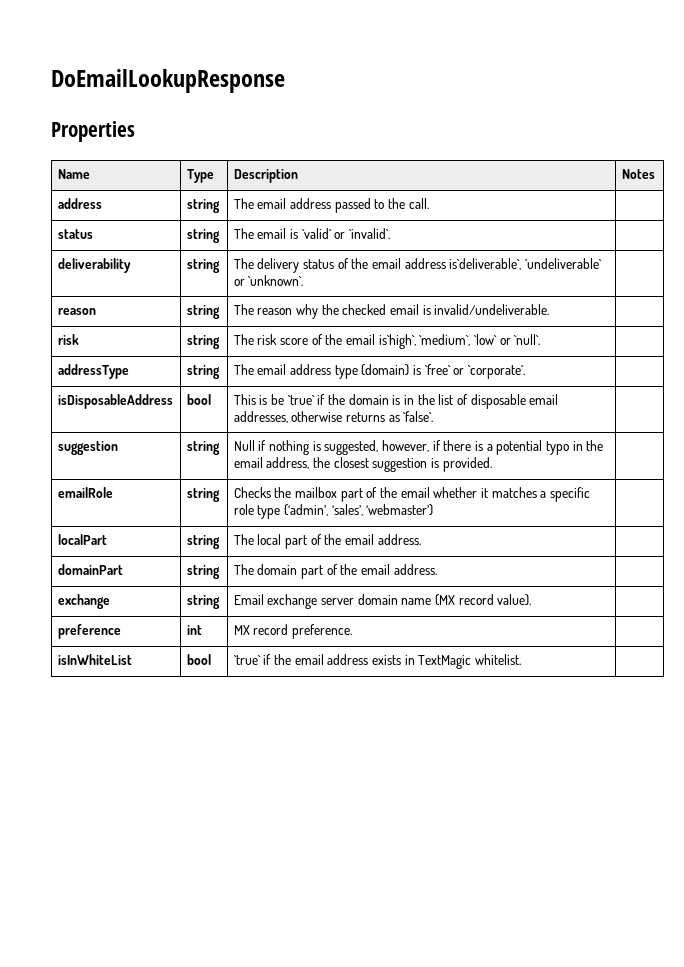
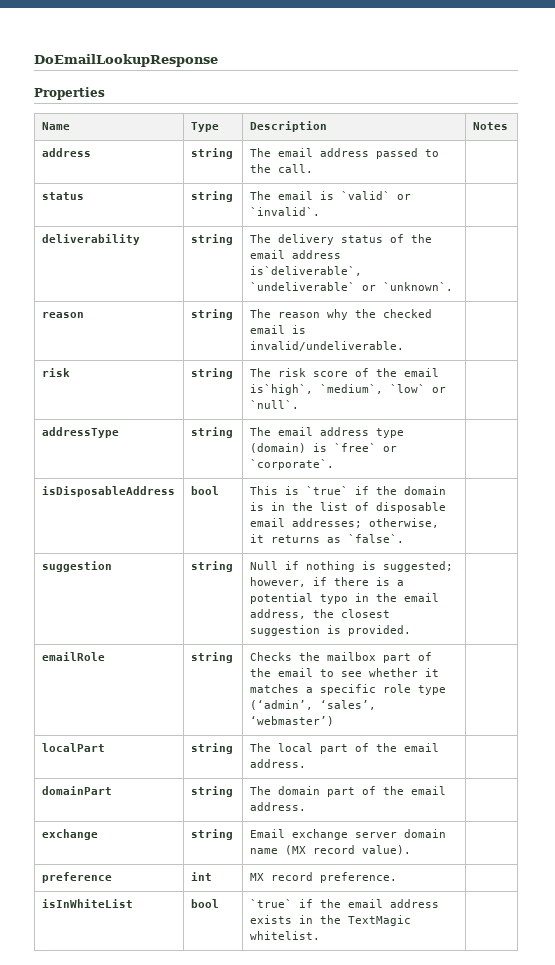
[271,394,285,405] be -> (299, 490) none
[233,411,343,423] addresses, otherwise -> [291,518,439,528] [249,534,264,543] addresses; otherwise, it
[324,440,379,455] suggested, -> [382,561,453,572] suggested;
(430, 492) none -> [319,669,362,677] to see
(415, 660) none -> [319,915,341,924] the

